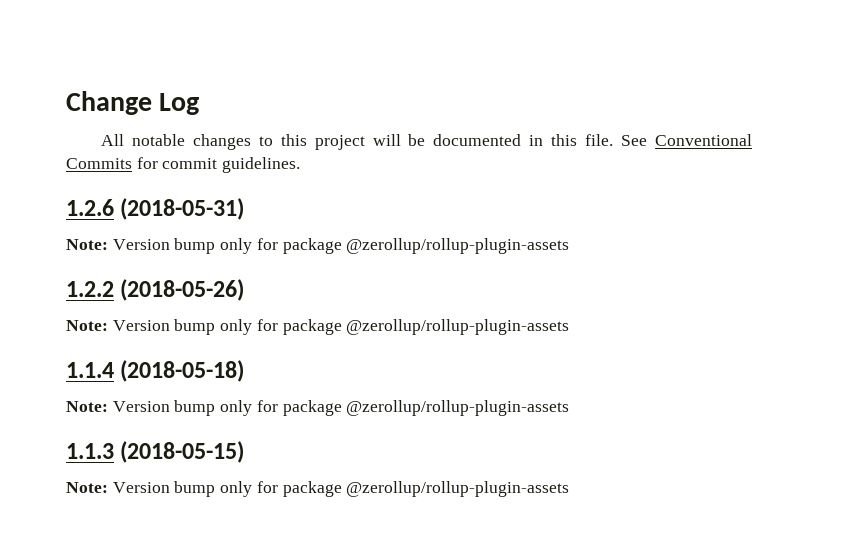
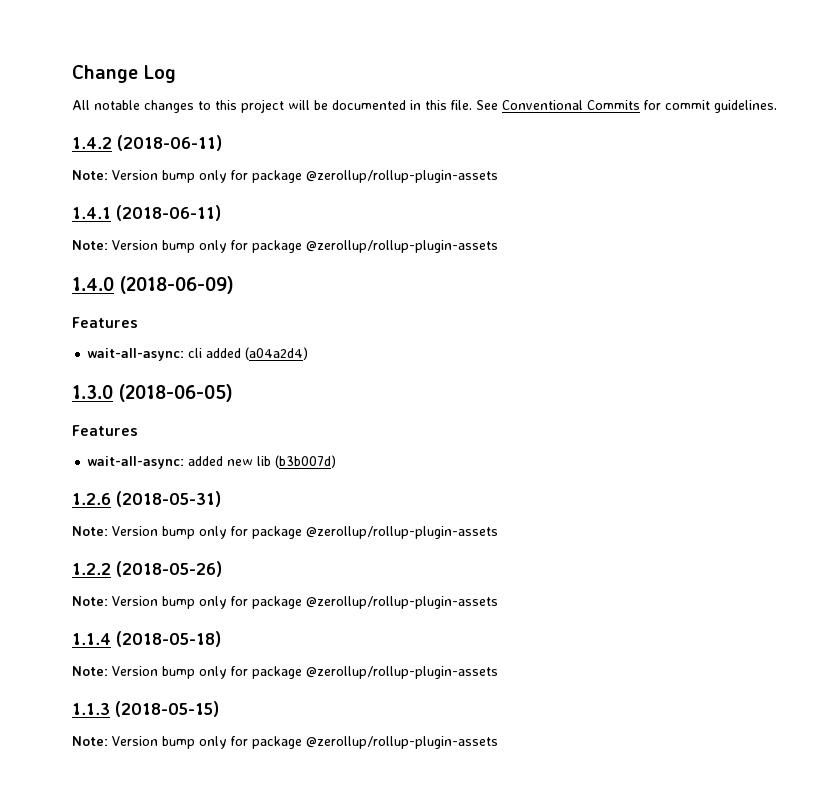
(301, 165) none -> [72,135,222,151] [72,170,498,183] [72,205,221,221] [72,240,498,253] [72,276,234,294] [72,317,138,328] [87,347,309,361] [72,384,233,402] [72,425,138,436] [87,455,337,469] // 1.4.2 (2018-06-11) // Note: Version bump only for package @zerollup/rollup-plugin-assets // 1.4.1 (2018-06-11) // Note: Version bump only for package @zerollup/rollup-plugin-assets // 1.4.0 (2018-06-09) // Features // wait-all-async: cli added (a04a2d4) // 1.3.0 (2018-06-05) // Features // wait-all-async: added new lib (b3b007d)

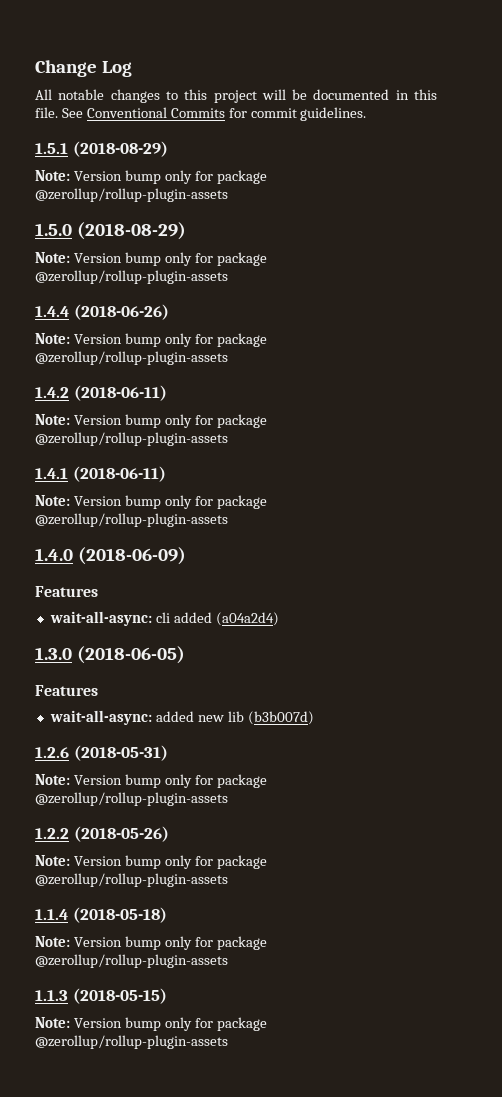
(777, 106) none -> [35,141,168,157] [35,170,267,184] [35,188,228,202] [35,222,186,240] [35,252,267,266] [35,270,228,284] [35,304,169,320] [35,333,267,347] [35,351,228,365] // 1.5.1 (2018-08-29) // Note: Version bump only for package @zerollup/rollup-plugin-assets // 1.5.0 (2018-08-29) // Note: Version bump only for package @zerollup/rollup-plugin-assets // 1.4.4 (2018-06-26) // Note: Version bump only for package @zerollup/rollup-plugin-assets

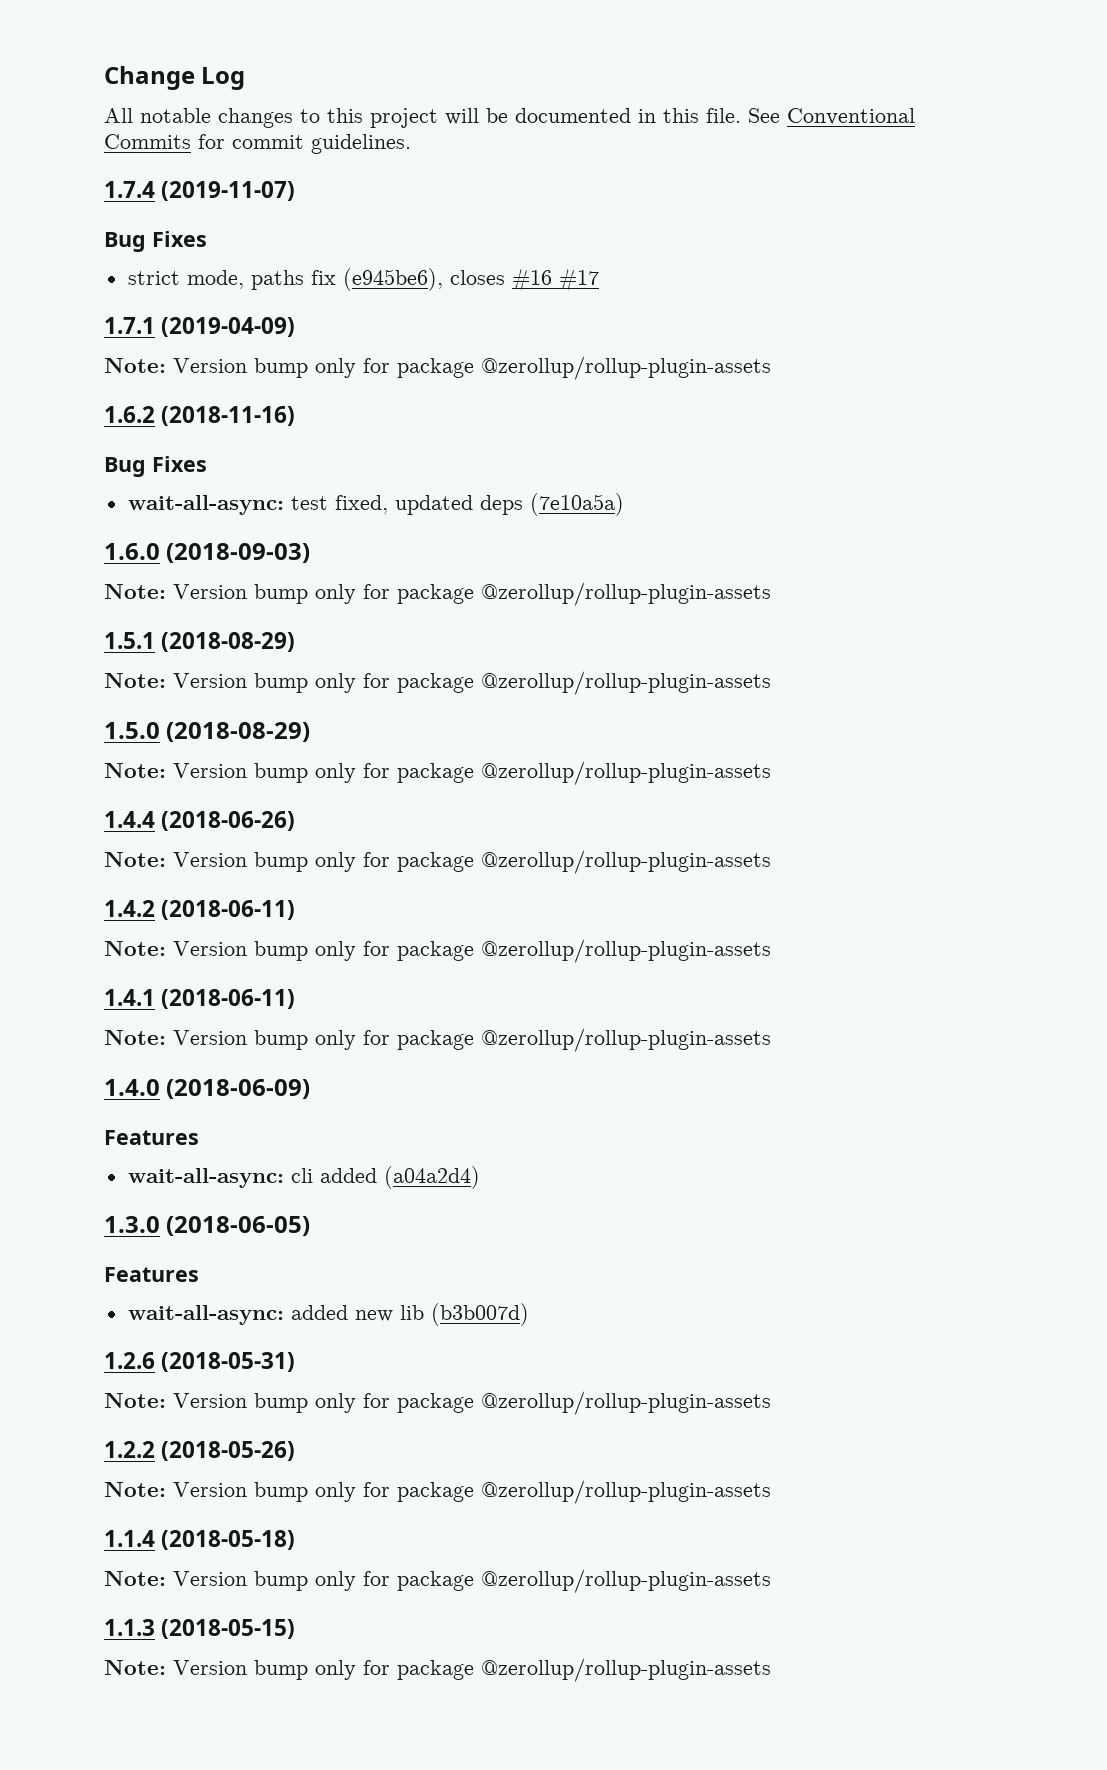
(367, 114) none -> [104,181,296,201] [104,231,207,252] [127,268,599,291] [104,317,296,337] [104,356,771,380] [104,406,296,426] [104,456,207,477] [127,493,624,516] [104,543,311,563] [104,582,771,606] // 1.7.4 (2019-11-07) // Bug Fixes // strict mode, paths fix (e945be6), closes #16 #17 // 1.7.1 (2019-04-09) // Note: Version bump only for package @zerollup/rollup-plugin-assets // 1.6.2 (2018-11-16) // Bug Fixes // wait-all-async: test fixed, updated deps (7e10a5a) // 1.6.0 (2018-09-03) // Note: Version bump only for package @zerollup/rollup-plugin-assets

